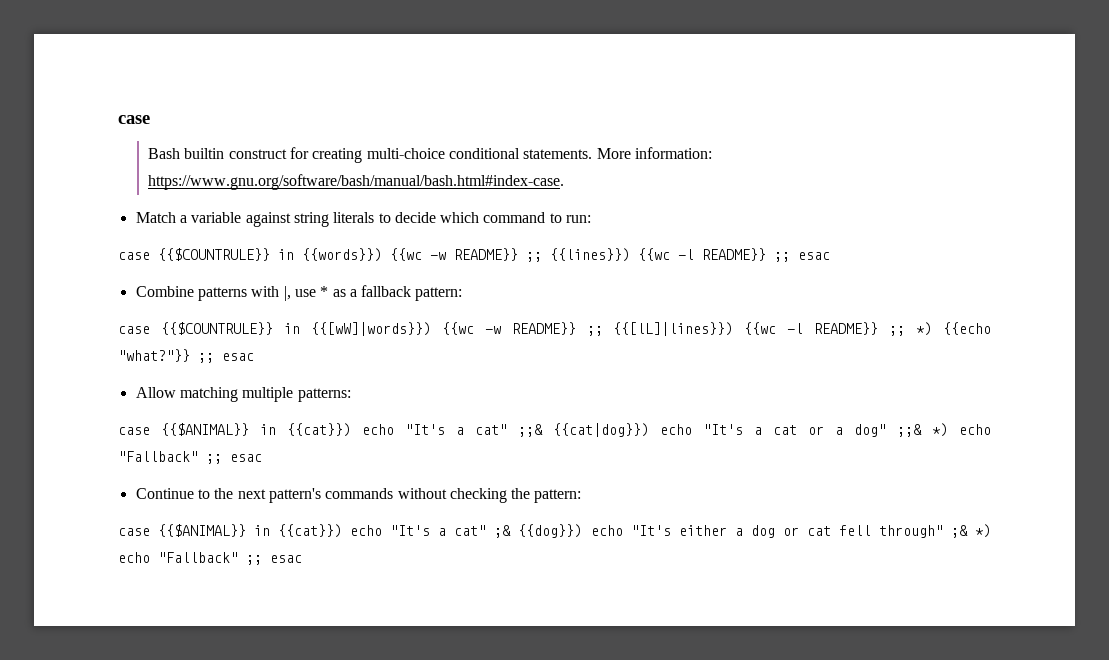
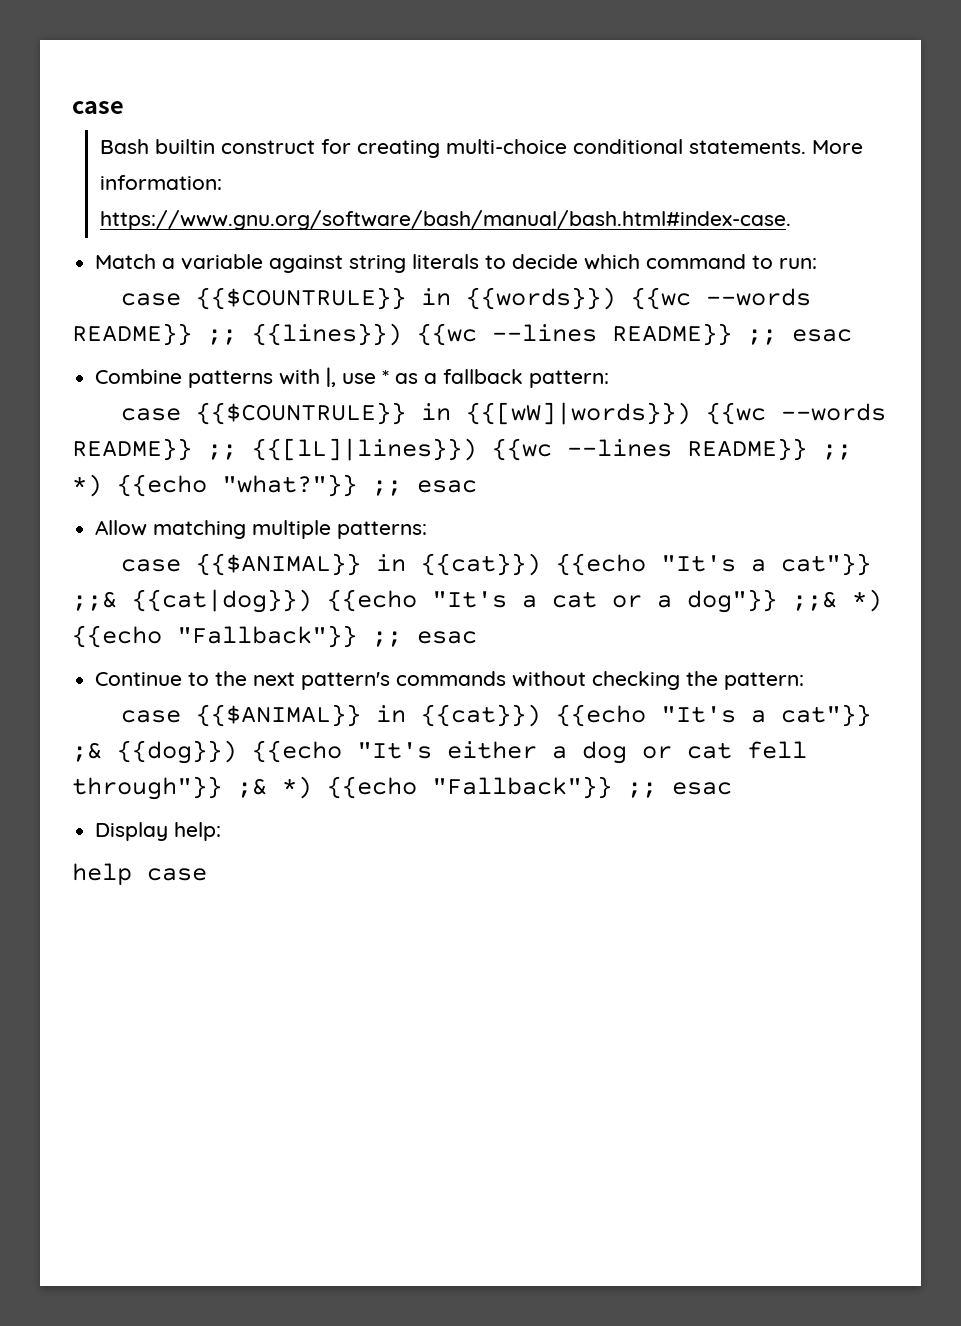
[430,252,446,260] -w -> [705,288,811,306] --words
[678,249,694,260] -l -> [492,324,597,342] --lines
[484,326,501,334] -w -> [780,403,886,421] --words
[787,323,804,334] -l -> [567,439,672,457] --lines
[362,424,507,435] echo "It's a cat" -> [555,553,871,576] {{echo "It's a cat"}}
[660,424,692,435] echo -> [327,589,417,612] {{echo
[854,424,886,437] dog" -> [687,589,777,613] dog"}}
[959,424,991,435] [118,451,198,462] echo "Fallback" -> [72,625,357,648] {{echo "Fallback"}}
[350,525,487,536] echo "It's a cat" -> [555,704,871,727] {{echo "It's a cat"}}
[590,525,623,536] echo -> [252,740,342,763] {{echo
[878,525,943,538] through" -> [72,776,222,800] through"}}
[118,552,302,565] echo "Fallback" ;; esac -> [327,776,732,799] [95,822,222,841] [72,863,207,885] {{echo "Fallback"}} ;; esac // Display help: // help case

